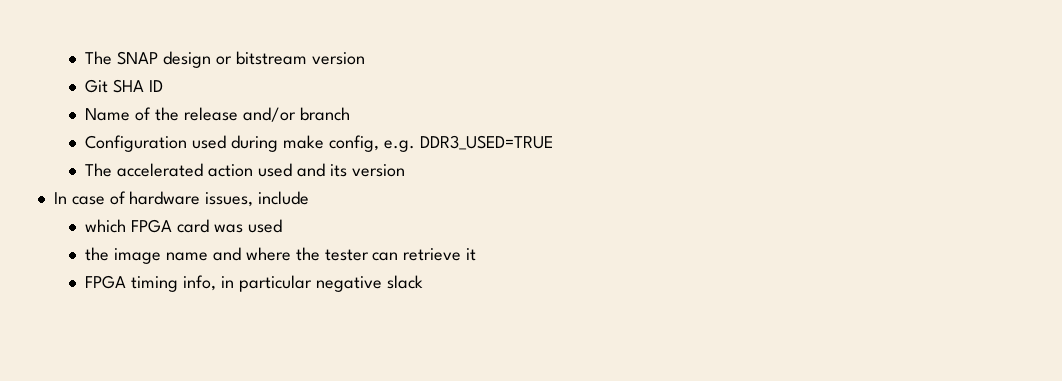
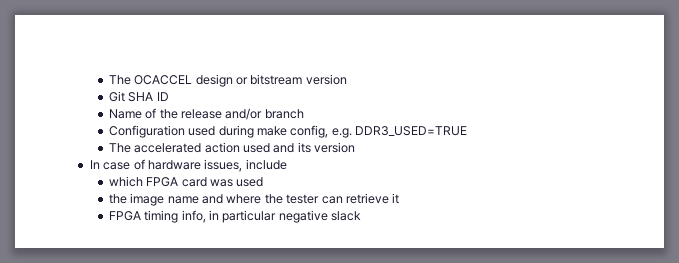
[85,51,159,65] The SNAP -> [108,75,193,85] The OCACCEL

